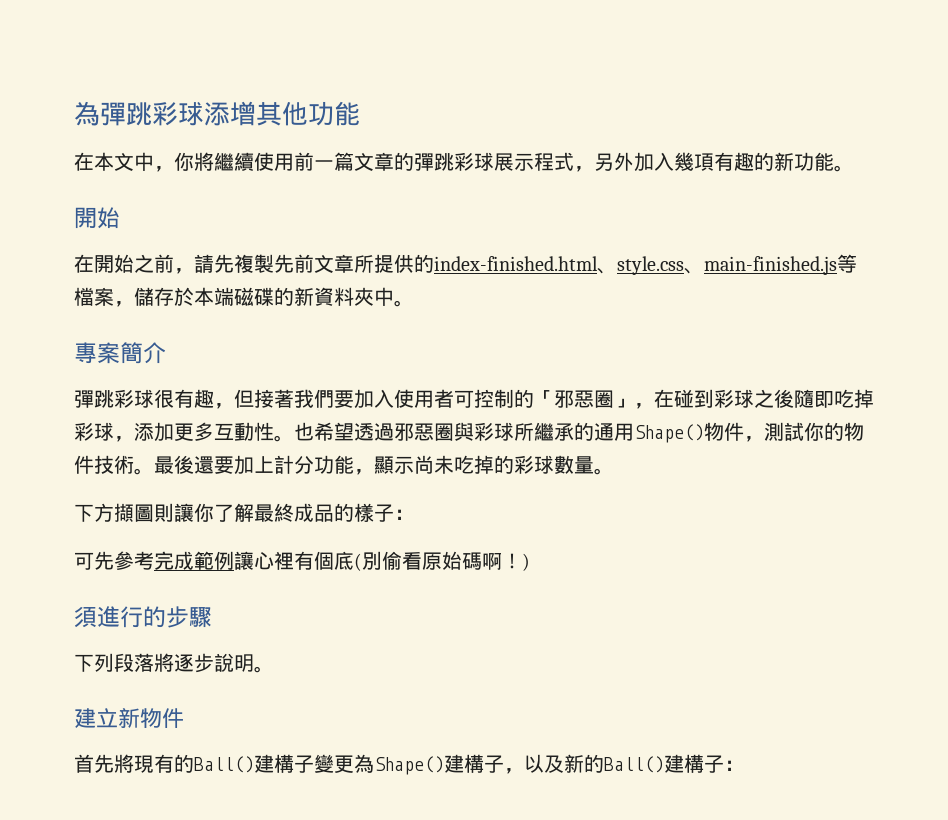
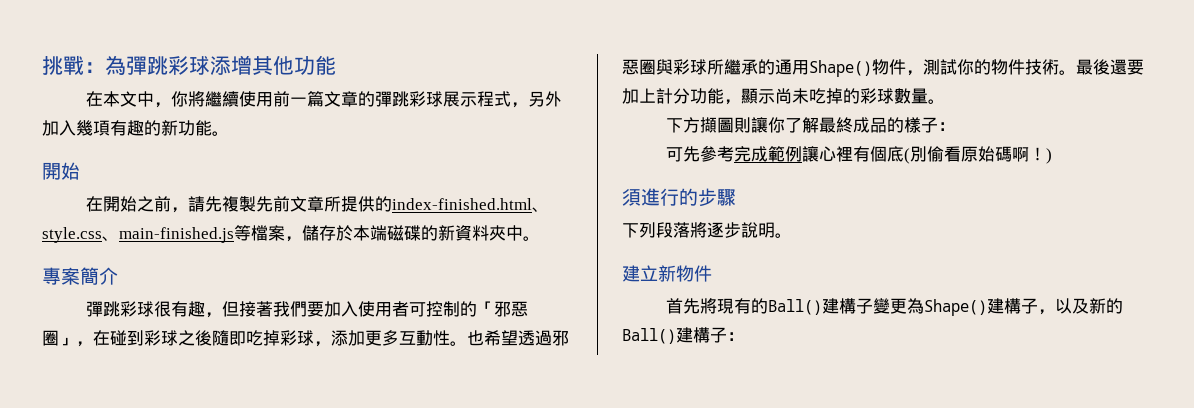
(74, 113) none -> [42,55,105,75] 挑戰：

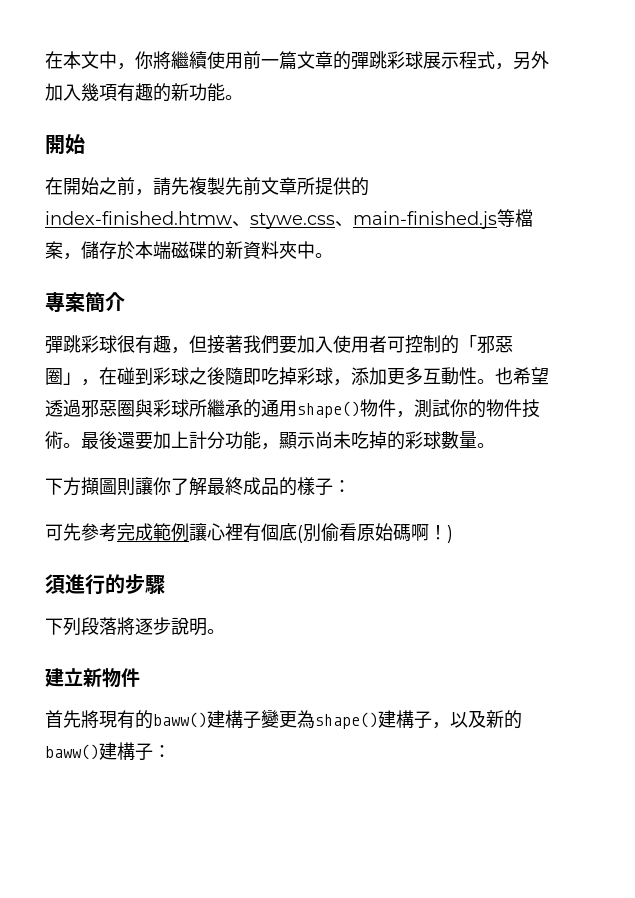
[42,55,336,75] 挑戰：為彈跳彩球添增其他功能 // -> (45, 60) none
[391,198,549,212] [42,227,102,243] index-finished.html、style.css -> [45,211,335,229] index-finished.htmw、stywe.css
[809,60,872,77] Shape() -> [297,401,360,418] shape()
[767,299,822,315] Ball() -> [153,712,207,728] baww()
[923,299,987,316] Shape() -> [315,712,378,729] shape()
[622,328,676,344] Ball() -> [45,744,99,760] baww()

